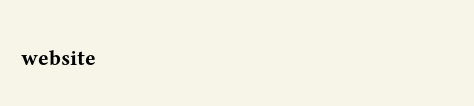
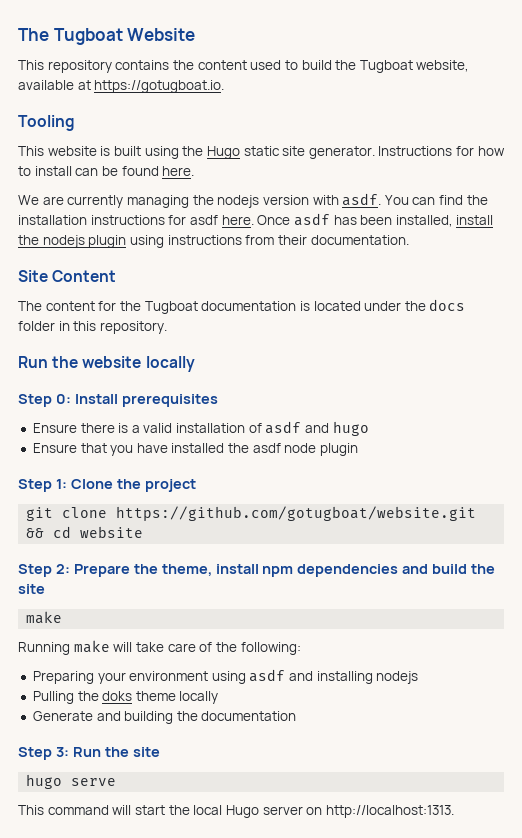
[21,50,96,66] website -> [18,28,196,45] [18,60,470,73] [18,80,225,93] [18,115,75,131] [18,146,505,159] [18,166,195,176] [18,193,488,208] [18,213,494,227] [18,235,409,248] [18,270,117,282] [18,299,466,314] [18,321,167,334] [18,356,195,372] [18,394,218,407] [32,421,369,436] [32,443,359,456] [18,479,196,492] [26,506,477,521] [26,526,144,538] [18,564,496,577] [18,584,45,594] [26,611,63,624] [18,640,301,655] [32,669,419,684] [32,691,219,704] [32,711,297,724] [18,747,160,760] [26,774,117,789] [18,805,454,818] The Tugboat Website // This repository contains the content used to build the Tugboat website, available at https://gotugboat.io. // Tooling // This website is built using the Hugo static site generator. Instructions for how to install can be found here. // We are currently managing the nodejs version with asdf. You can find the installation instructions for asdf here. Once asdf has been installed, install the nodejs plugin using instructions from their documentation. // Site Content // The content for the Tugboat documentation is located under the docs folder in this repository. // Run the website locally // Step 0: Install prerequisites // Ensure there is a valid installation of asdf and hugo // Ensure that you have installed the asdf node plugin // Step 1: Clone the project // git clone https://github.com/gotugboat/website.git && cd website // Step 2: Prepare the theme, install npm dependencies and build the site // make // Running make will take care of the following: // Preparing your environment using asdf and installing nodejs // Pulling the doks theme locally // Generate and building the documentation // Step 3: Run the site // hugo serve // This command will start the local Hugo server on http://localhost:1313.

